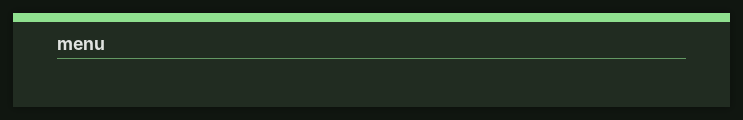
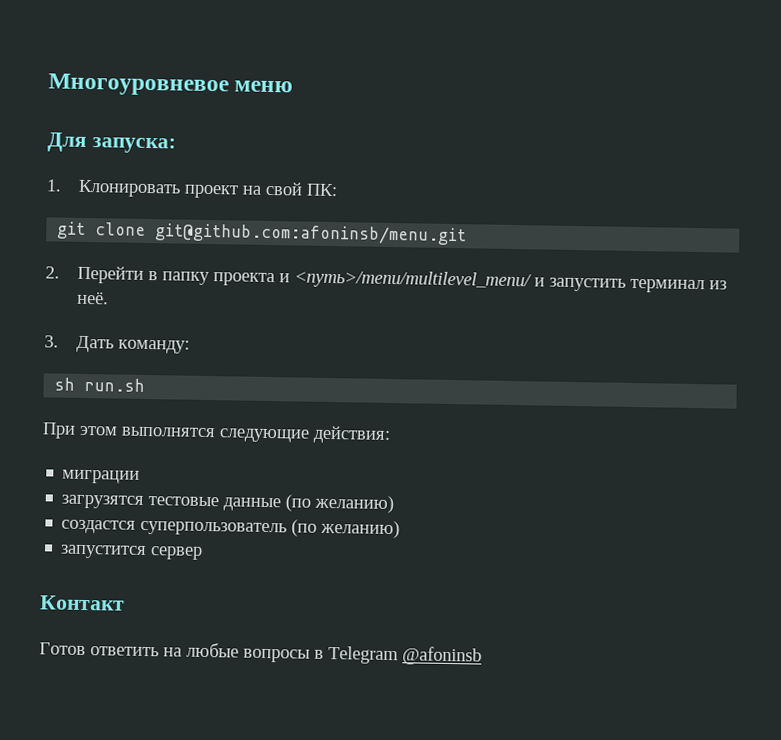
[57,40,105,50] menu -> [48,73,294,97] [47,132,176,154] [46,179,338,199] [57,221,468,246] [45,265,727,294] [76,291,109,305] [44,335,190,354] [54,377,146,392] [42,422,391,444] [62,469,141,484] [61,494,395,514] [61,519,401,539] [60,544,204,560] [40,595,125,611] [39,642,482,666] Многоуровневое меню // Для запуска: // 1. Клонировать проект на свой ПК: // git clone git@github.com:afoninsb/menu.git // 2. Перейти в папку проекта и <путь>/menu/multilevel_menu/ и запустить терминал из неё. // 3. Дать команду: // sh run.sh // При этом выполнятся следующие действия: // миграции // загрузятся тестовые данные (по желанию) // создастся суперпользователь (по желанию) // запустится сервер // Контакт // Готов ответить на любые вопросы в Telegram @afoninsb

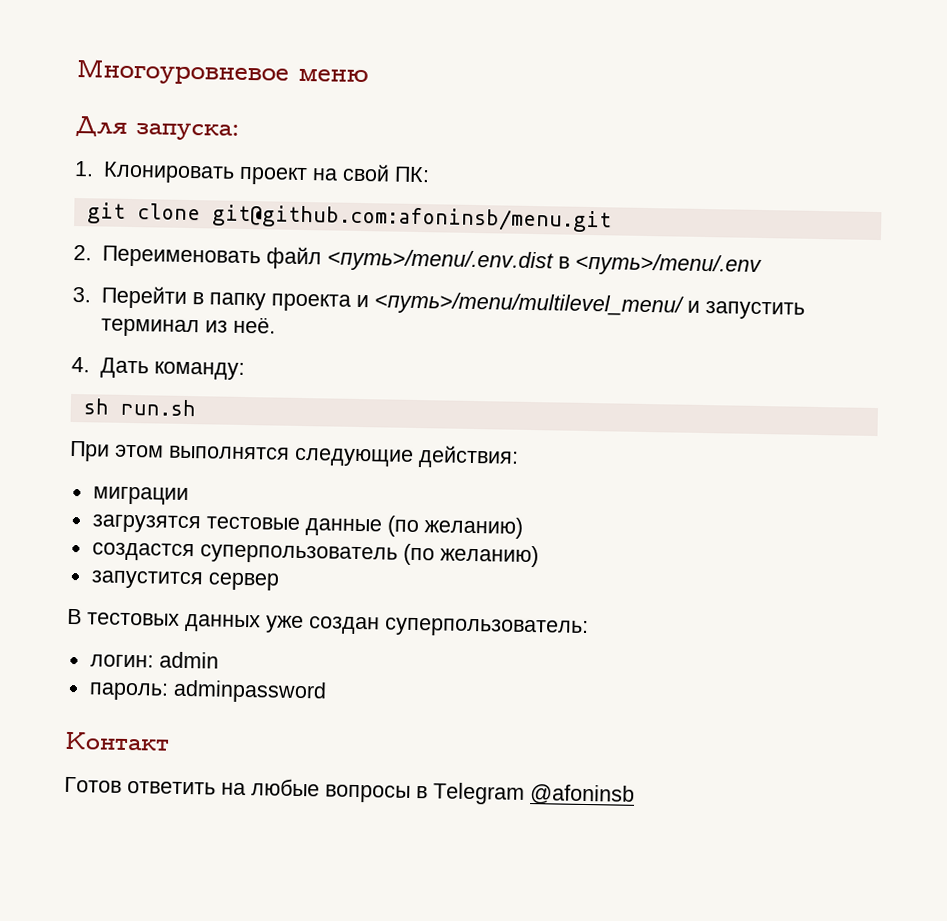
(60, 272) none -> [101,245,762,277] [72,286,91,303] Переименовать файл <путь>/menu/.env.dist в <путь>/menu/.env // 3.
[44,335,59,348] 3. -> [71,356,90,373] 4.
(204, 553) none -> [67,608,589,639] [89,651,219,669] [88,679,327,704] // В тестовых данных уже создан суперпользователь: // логин: admin // пароль: adminpassword

